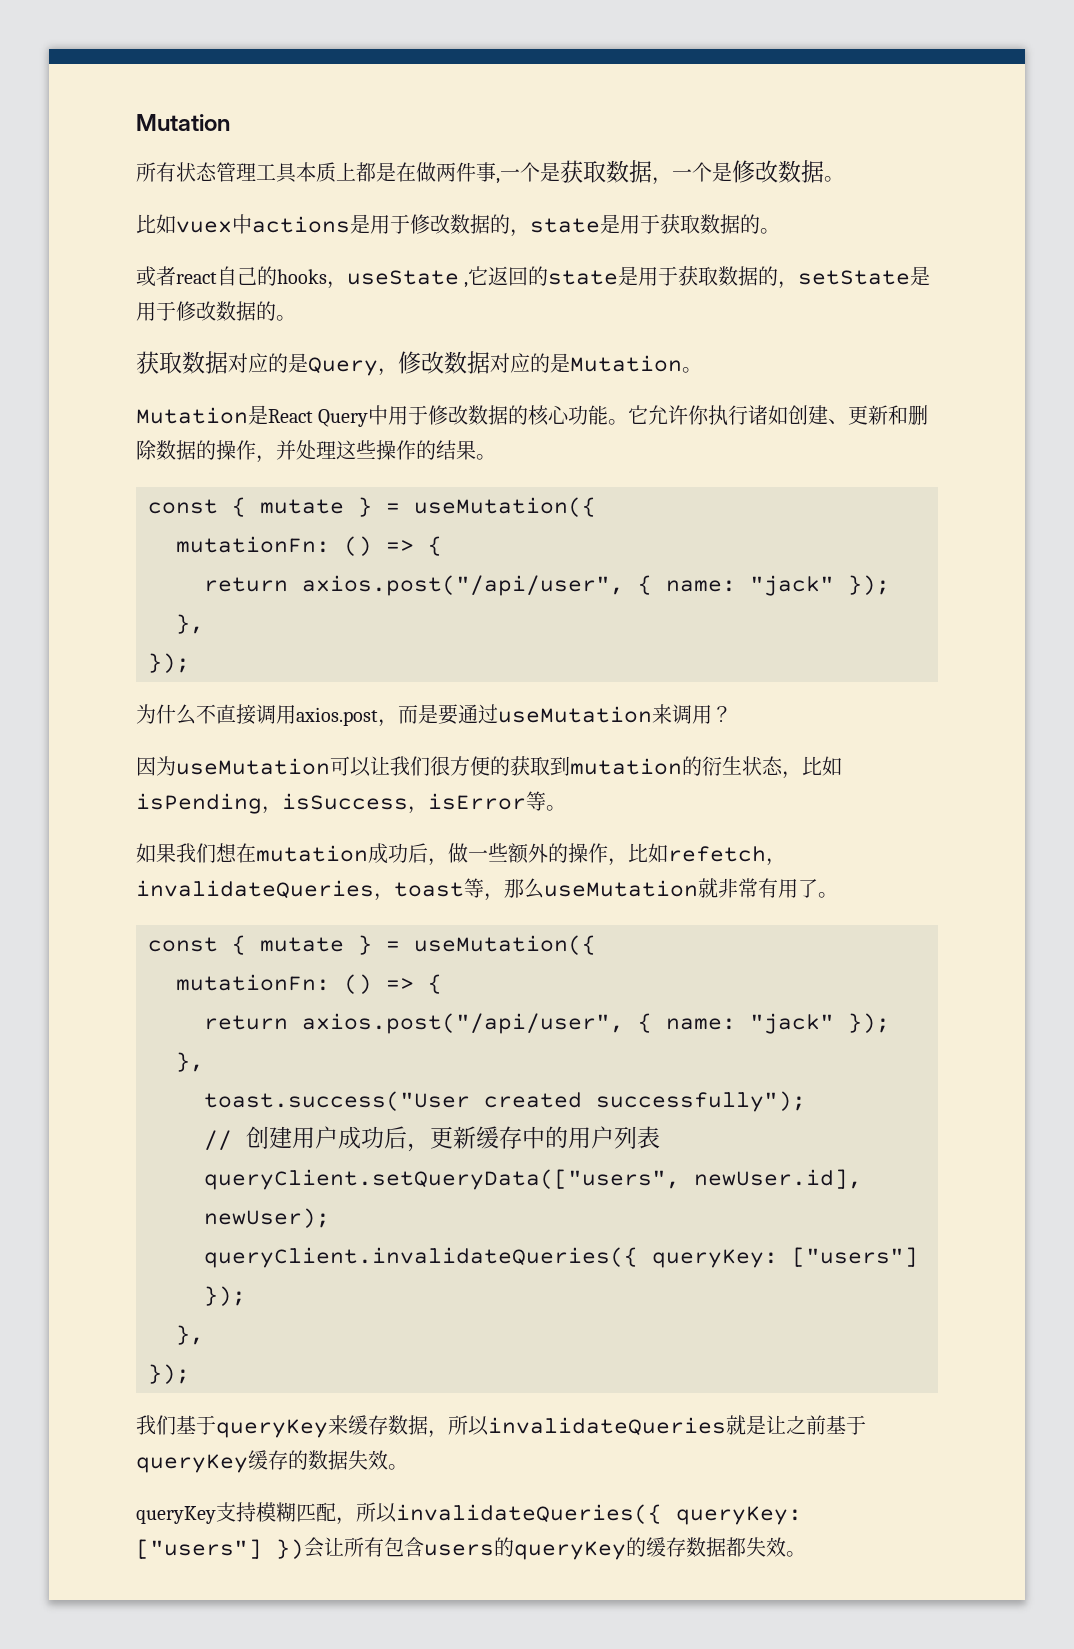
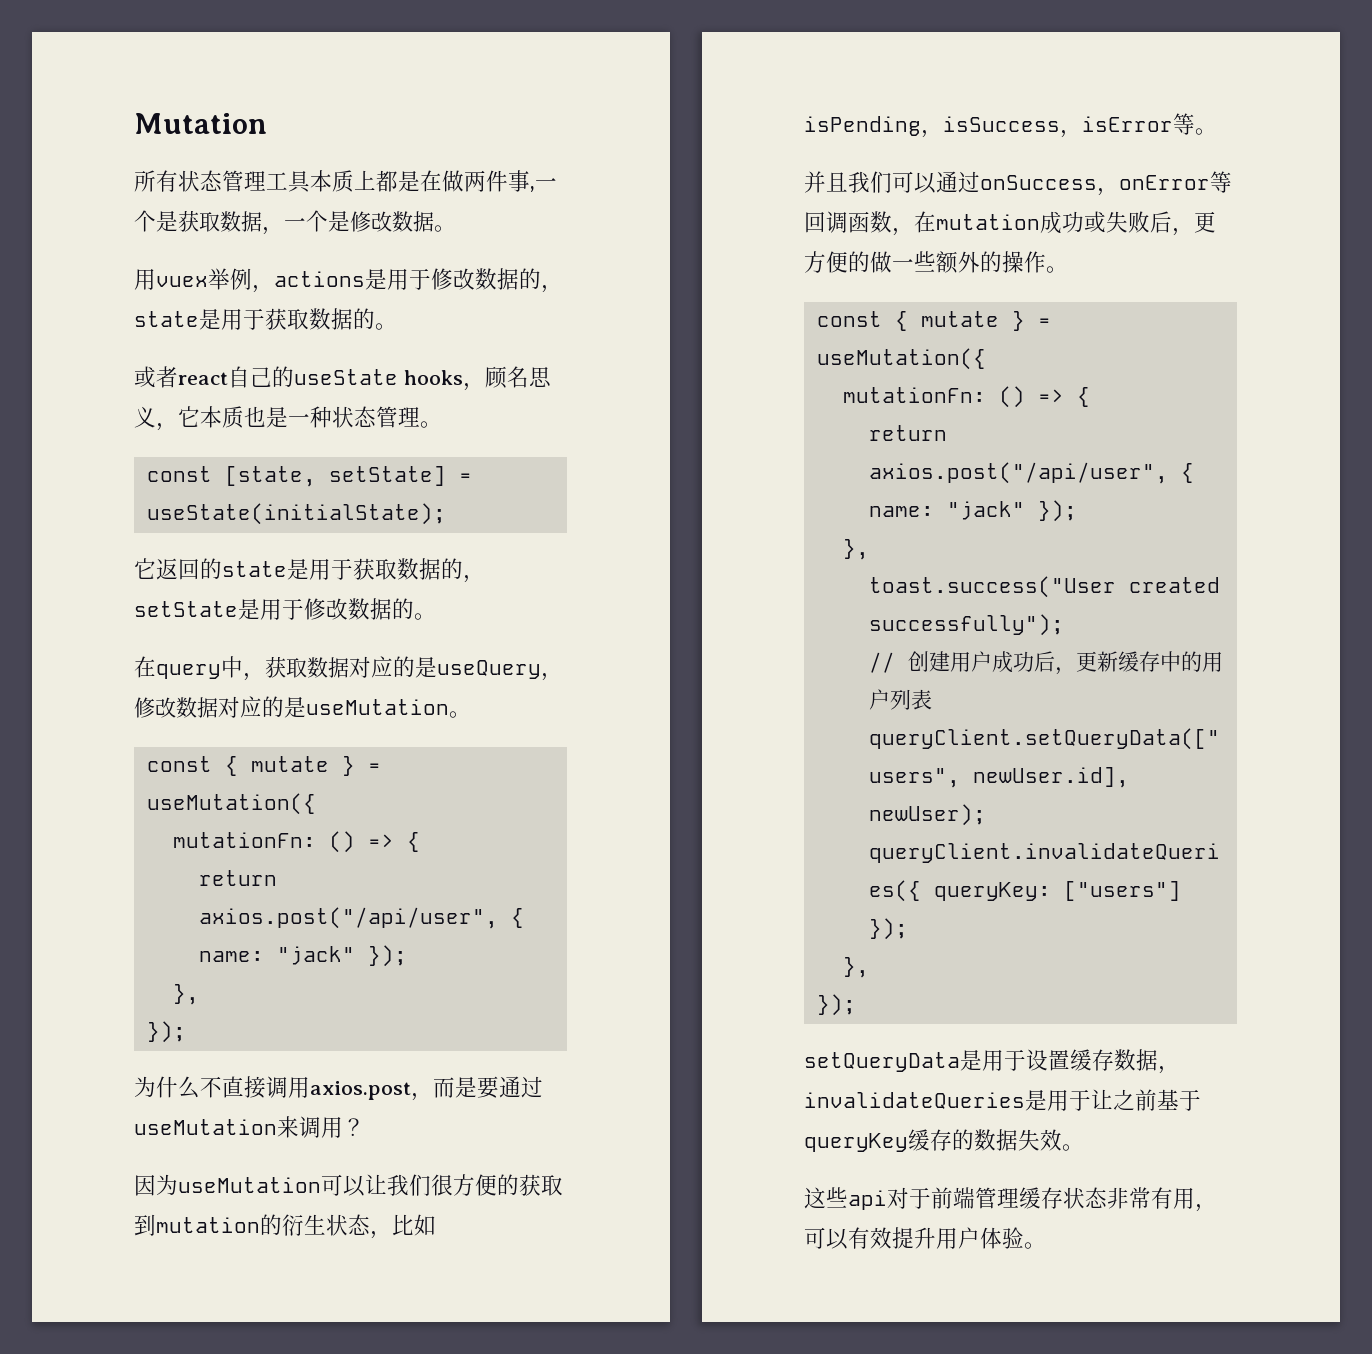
[136,214,252,234] 比如vuex中 -> [134,268,274,293] 用vuex举例，
[277,269,469,289] hooks，useState , -> [294,366,552,391] [134,406,442,431] [146,466,472,487] [146,503,446,525] useState hooks，顾名思义，它本质也是一种状态管理。 // const [state, setState] = useState(initialState); //
(296, 318) none -> [134,656,265,681] 在query中，
[308,357,378,376] Query -> [437,660,541,679] useQuery
[570,355,702,373] [136,405,929,427] [136,440,476,463] Mutation。 // Mutation是React Query中用于修改数据的核心功能。它允许你执行诸如创建、更新和删除数据的操作，并处理这些操作的结果 -> [306,699,449,715] useMutation
[136,843,786,866] [136,878,818,901] 如果我们想在mutation成功后，做一些额外的操作，比如refetch，invalidateQueries，toast等，那么useMutation就非常有用了 -> [804,171,1232,196] [804,211,1216,236] [804,251,1046,274] 并且我们可以通过onSuccess，onError等回调函数，在mutation成功或失败后，更方便的做一些额外的操作
[136,1415,766,1438] 我们基于queryKey来缓存数据，所以invalidateQueries就是 -> [804,1049,1180,1074] [804,1089,1091,1111] setQueryData是用于设置缓存数据，invalidateQueries是用于
[136,1502,802,1525] [136,1537,786,1560] queryKey支持模糊匹配，所以invalidateQueries({ queryKey: ["users"] })会让所有包含users的queryKey的缓存数据都失效 -> [804,1187,1217,1212] [804,1227,1024,1250] 这些api对于前端管理缓存状态非常有用，可以有效提升用户体验

